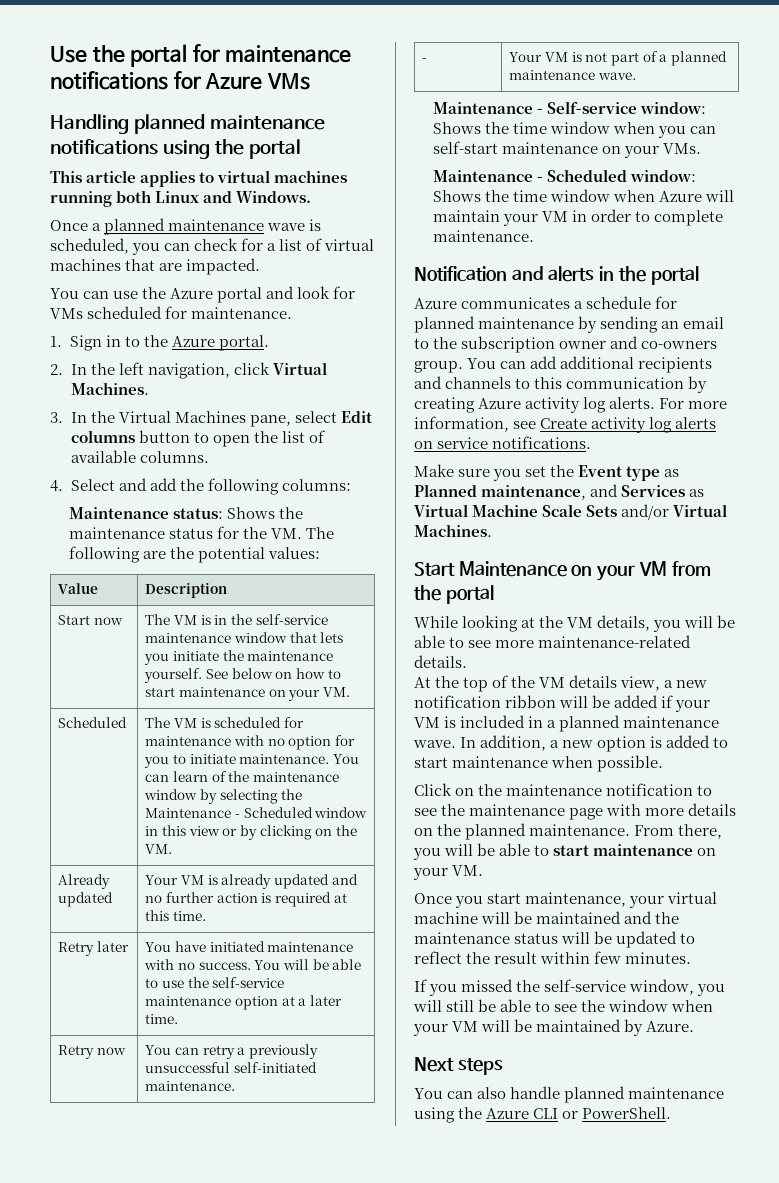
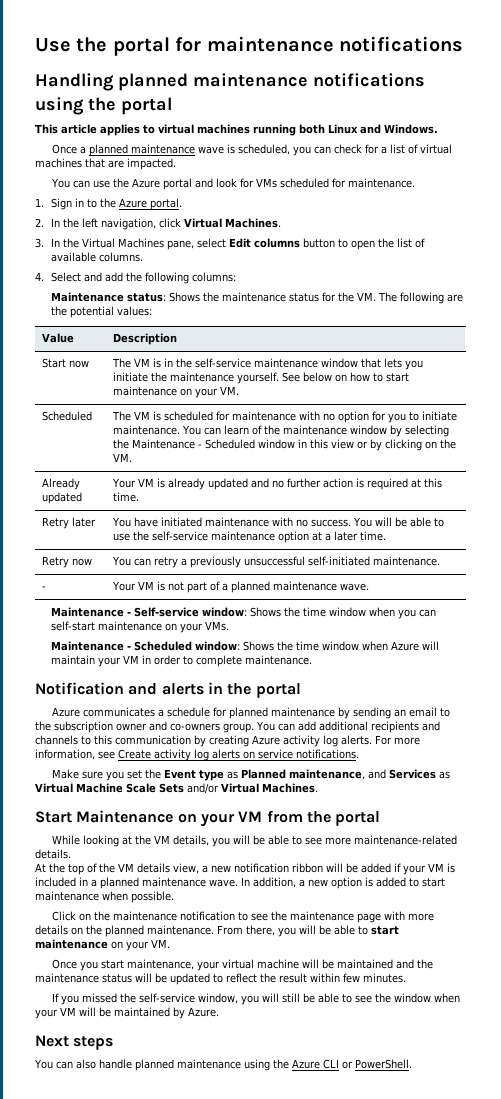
[173,71,310,90] for Azure VMs -> (463, 44) none

